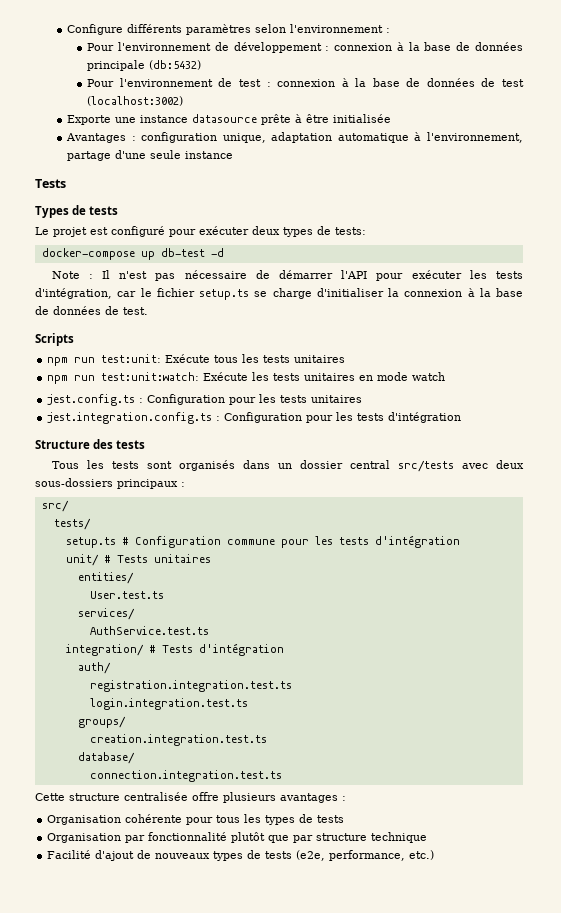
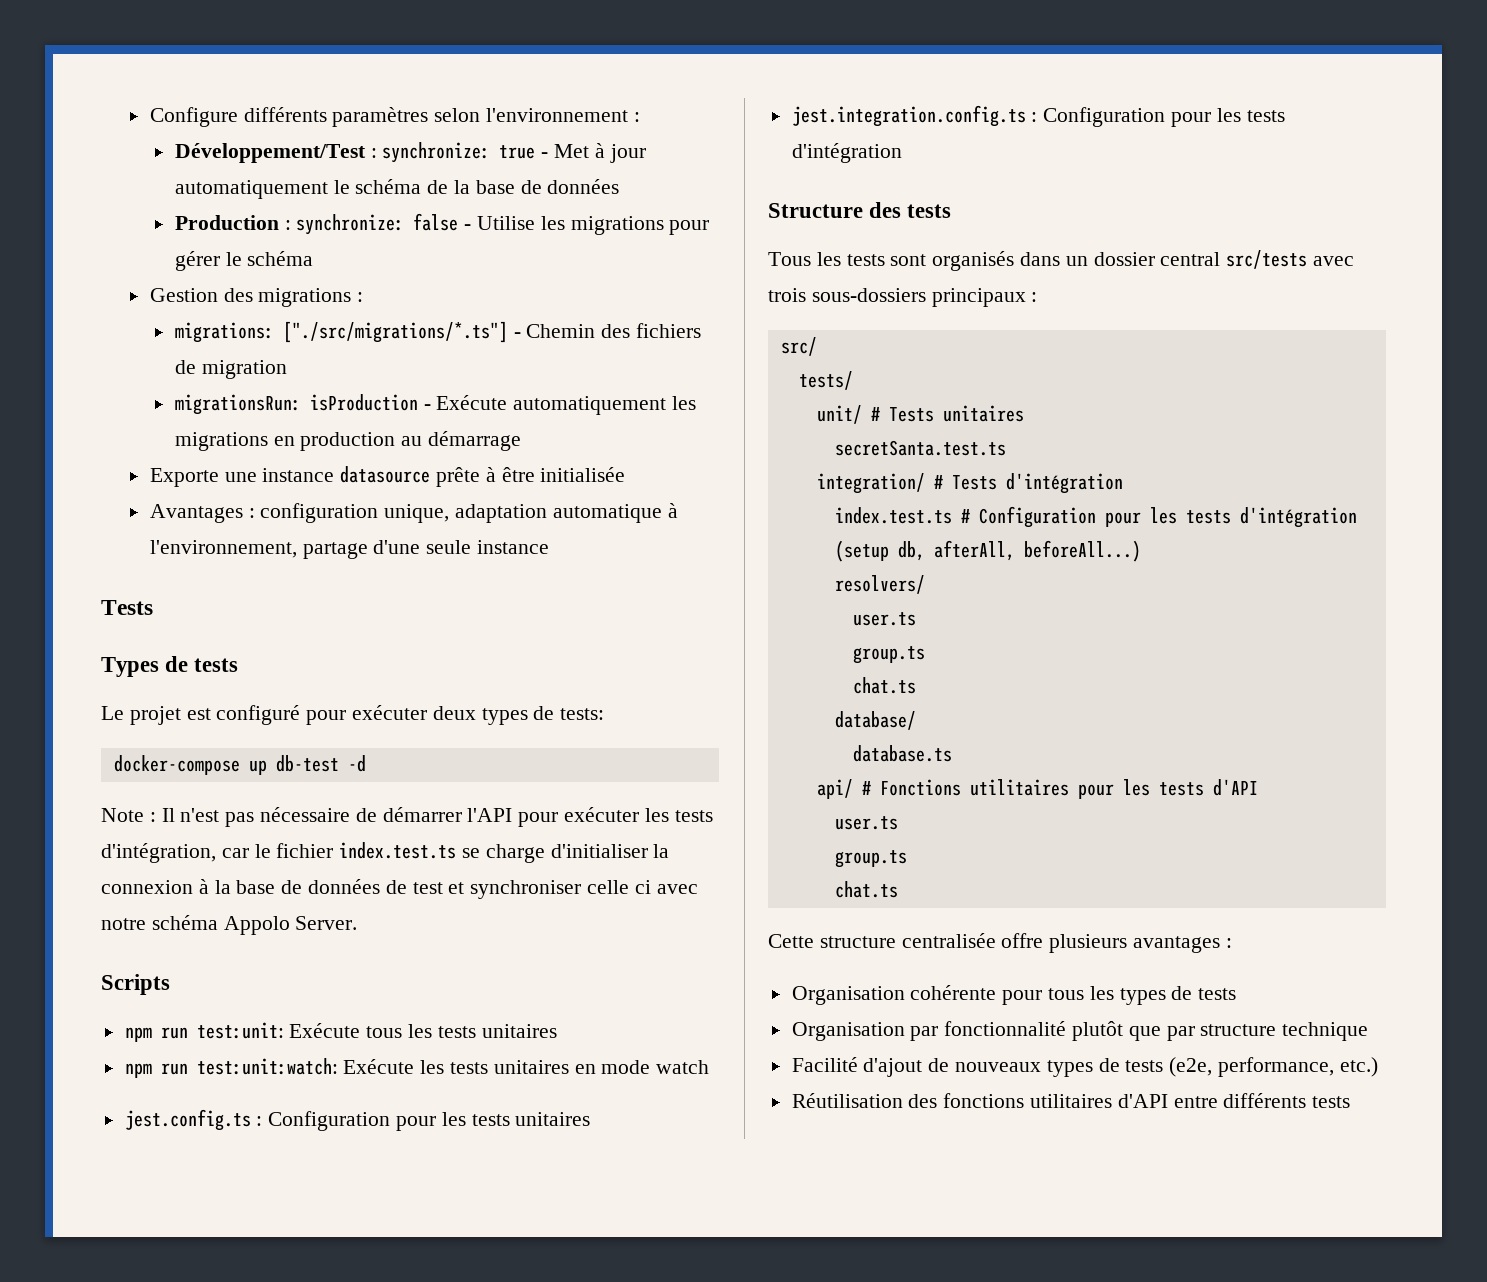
[87,42,523,53] [87,60,202,71] [87,78,524,87] [87,96,184,106] Pour l'environnement de développement : connexion à la base de données principale (db:5432) // Pour l'environnement de test : connexion à la base de données de test (localhost:3002) -> [174,142,646,163] [174,179,620,199] [174,213,710,235] [174,251,314,271] [149,288,364,307] [174,321,702,343] [174,360,287,379] [174,394,697,415] [174,431,522,451] Développement/Test : synchronize: true - Met à jour automatiquement le schéma de la base de données // Production : synchronize: false - Utilise les migrations pour gérer le schéma // Gestion des migrations : // migrations: ["./src/migrations/*.ts"] - Chemin des fichiers de migration // migrationsRun: isProduction - Exécute automatiquement les migrations en production au démarrage
[199,289,249,300] setup.ts -> [339,842,457,859] index.test.ts
[123,307,148,315] test. -> [412,880,698,899] [101,915,358,935] test et synchroniser celle ci avec notre schéma Appolo Server.
[495,460,524,469] deux -> [768,288,806,302] trois
[65,535,460,548] // setup.ts # Configuration commune pour les tests d'intégration -> (853, 380) none
[77,572,134,584] [89,591,164,599] [77,608,135,620] [89,626,209,635] entities/ // User.test.ts // services/ // AuthService.test.ts -> [834,440,1006,456] secretSanta.test.ts
[77,662,111,674] [89,680,292,692] [89,698,248,710] [77,716,126,728] [89,734,267,746] [77,752,135,764] [89,770,282,782] auth/ // registration.integration.test.ts // login.integration.test.ts // groups/ // creation.integration.test.ts // database/ // connection.integration.test.ts -> [834,506,1357,528] [834,540,1141,562] [834,575,925,594] [852,612,916,626] [852,646,925,664] [852,677,916,694] [834,711,916,730] [852,745,952,762] [816,779,1258,799] [834,816,898,830] [834,850,907,868] [834,881,898,898] index.test.ts # Configuration pour les tests d'intégration (setup db, afterAll, beforeAll...) // resolvers/ // user.ts // group.ts // chat.ts // database/ // database.ts // api/ # Fonctions utilitaires pour les tests d'API // user.ts // group.ts // chat.ts
(435, 855) none -> [791,1093,1351,1108] // Réutilisation des fonctions utilitaires d'API entre différents tests

